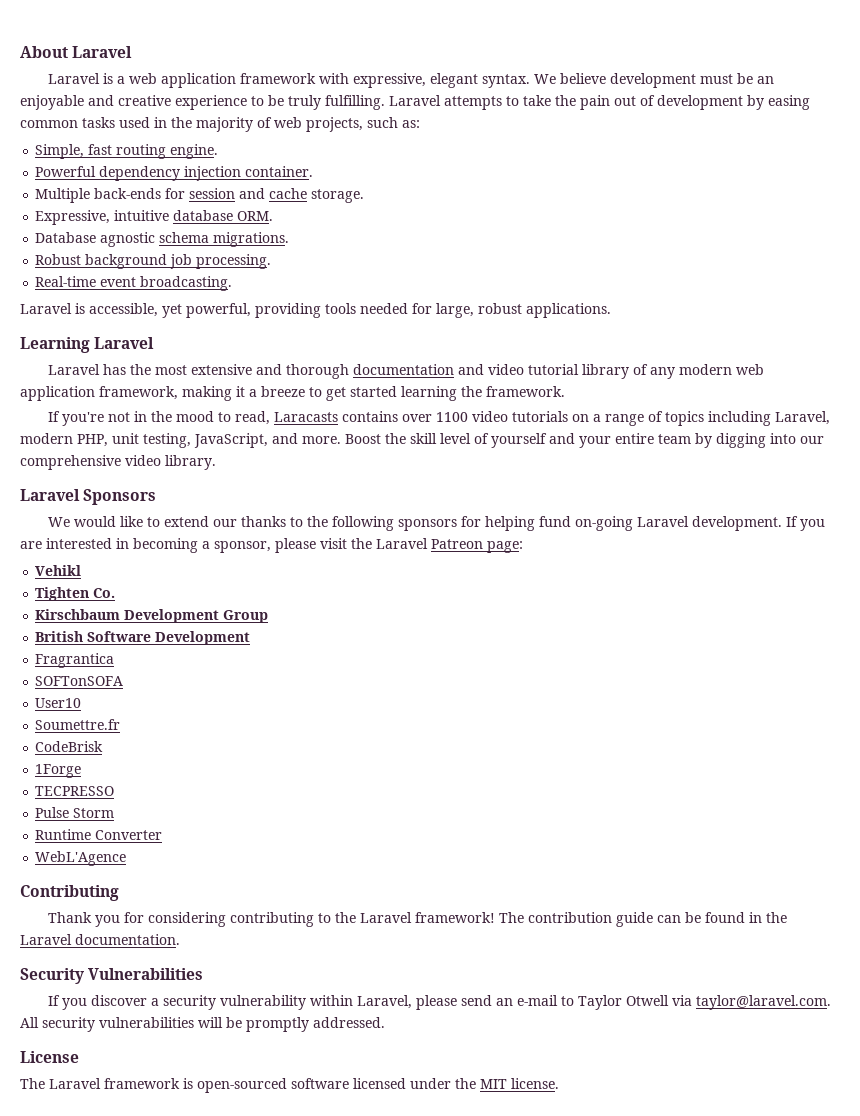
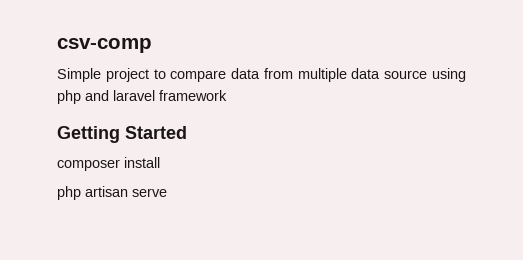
[20,46,133,58] [48,73,775,88] [20,95,810,110] [20,117,420,132] [35,144,219,159] [35,166,314,181] [35,188,365,203] [35,210,274,225] [35,232,290,247] [35,254,272,269] [35,276,233,291] [20,303,611,318] [20,337,155,353] [48,364,765,379] [20,386,565,401] [48,411,831,426] [20,433,824,448] [20,455,216,470] [20,489,157,505] [48,516,826,531] [20,538,523,553] [35,565,82,576] [35,587,116,601] [35,609,269,623] [35,631,251,645] [35,653,115,668] [35,676,124,686] [35,698,82,708] [35,719,121,730] [35,741,104,752] [35,764,82,778] [35,786,115,796] [35,807,115,818] [35,829,163,840] [35,851,127,866] [20,885,119,901] [48,912,788,927] [20,934,180,945] [20,968,204,984] [48,995,832,1010] [20,1017,385,1032] [20,1051,79,1063] [20,1078,559,1093] About Laravel // Laravel is a web application framework with expressive, elegant syntax. We believe development must be an enjoyable and creative experience to be truly fulfilling. Laravel attempts to take the pain out of development by easing common tasks used in the majority of web projects, such as: // Simple, fast routing engine. // Powerful dependency injection container. // Multiple back-ends for session and cache storage. // Expressive, intuitive database ORM. // Database agnostic schema migrations. // Robust background job processing. // Real-time event broadcasting. // Laravel is accessible, yet powerful, providing tools needed for large, robust applications. // Learning Laravel // Laravel has the most extensive and thorough documentation and video tutorial library of any modern web application framework, making it a breeze to get started learning the framework. // If you're not in the mood to read, Laracasts contains over 1100 video tutorials on a range of topics including Laravel, modern PHP, unit testing, JavaScript, and more. Boost the skill level of yourself and your entire team by digging into our comprehensive video library. // Laravel Sponsors // We would like to extend our thanks to the following sponsors for helping fund on-going Laravel development. If you are interested in becoming a sponsor, please visit the Laravel Patreon page: // Vehikl // Tighten Co. // Kirschbaum Development Group // British Software Development // Fragrantica // SOFTonSOFA // User10 // Soumettre.fr // CodeBrisk // 1Forge // TECPRESSO // Pulse Storm // Runtime Converter // WebL'Agence // Contributing // Thank you for considering contributing to the Laravel framework! The contribution guide can be found in the Laravel documentation. // Security Vulnerabilities // If you discover a security vulnerability within Laravel, please send an e-mail to Taylor Otwell via taylor@laravel.com. All security vulnerabilities will be promptly addressed. // License // The Laravel framework is open-sourced software licensed under the MIT license. -> [57,38,152,53] [57,68,466,82] [57,90,227,104] [57,126,187,143] [57,157,160,171] [57,186,167,200] csv-comp // Simple project to compare data from multiple data source using php and laravel framework // Getting Started // composer install // php artisan serve

